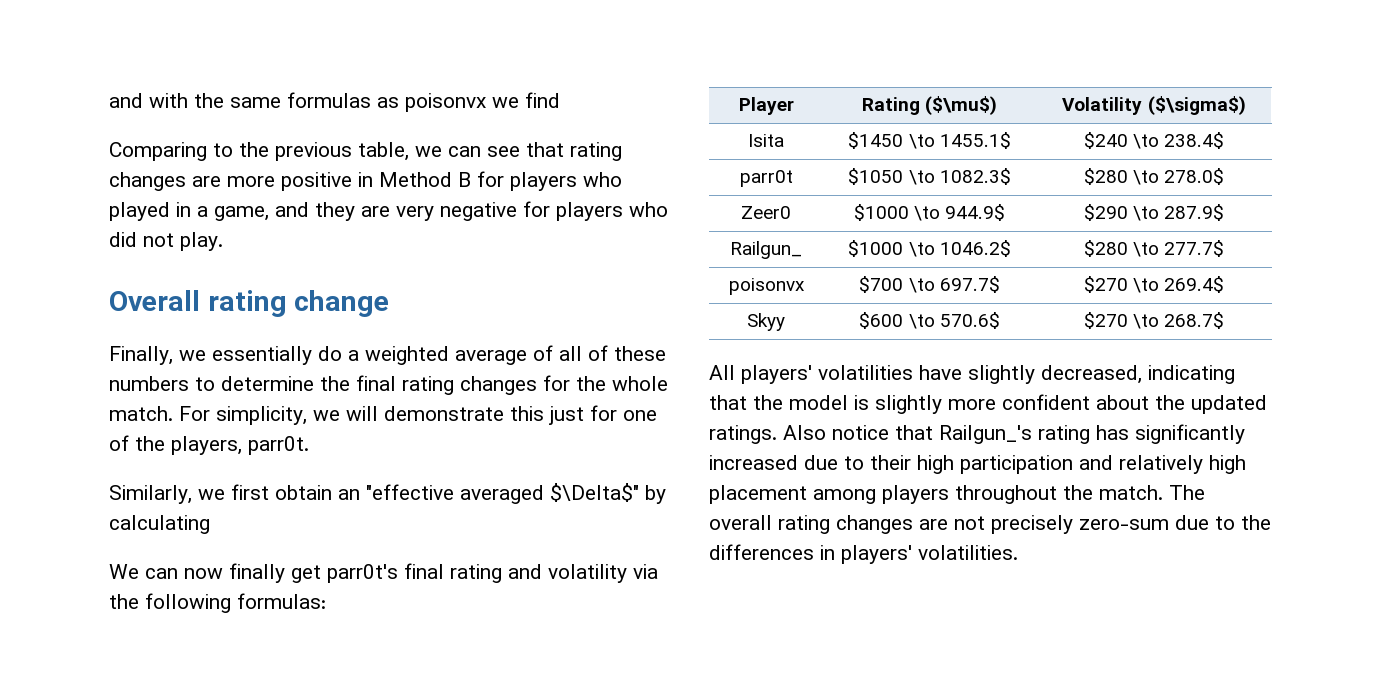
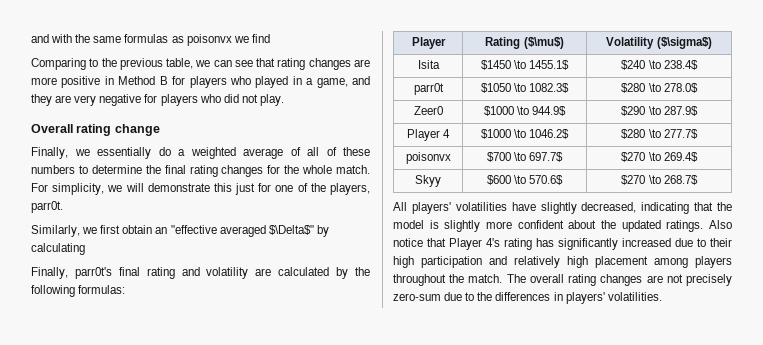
[109,563,321,583] We can now finally get -> [31,267,68,279] Finally,
[633,564,658,579] via -> [255,267,349,279] are calculated by
[730,241,802,259] Railgun_ -> [406,129,451,141] Player 4
[939,425,1032,444] Railgun_'s -> [449,238,500,250] Player 4's

